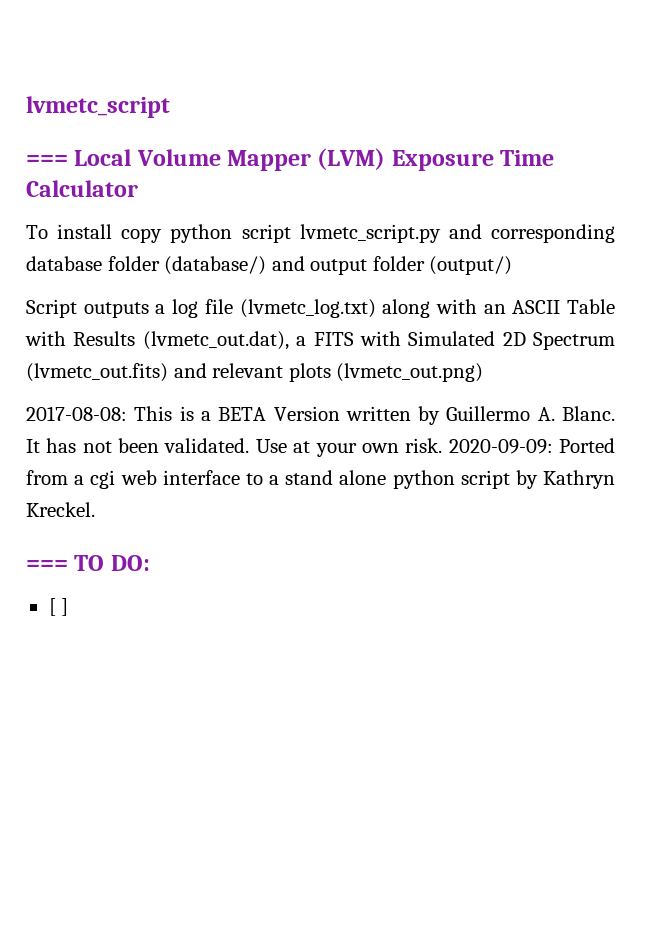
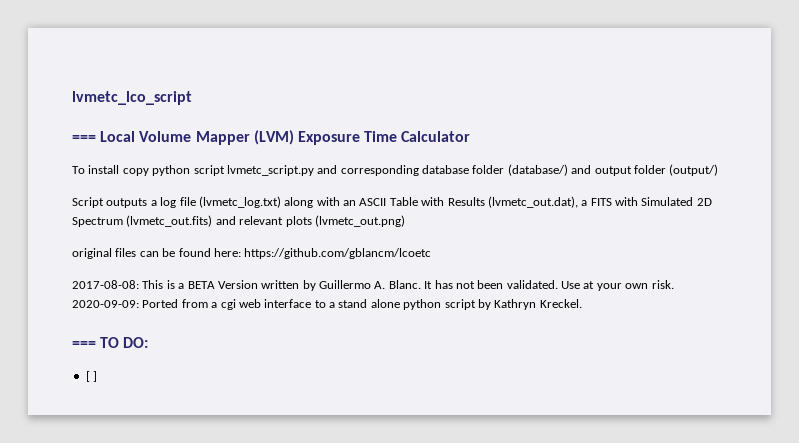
[26,96,170,118] lvmetc_script -> [72,91,192,105] lvmetc_lco_script
(484, 372) none -> [72,248,432,259] // original files can be found here: https://github.com/gblancm/lcoetc

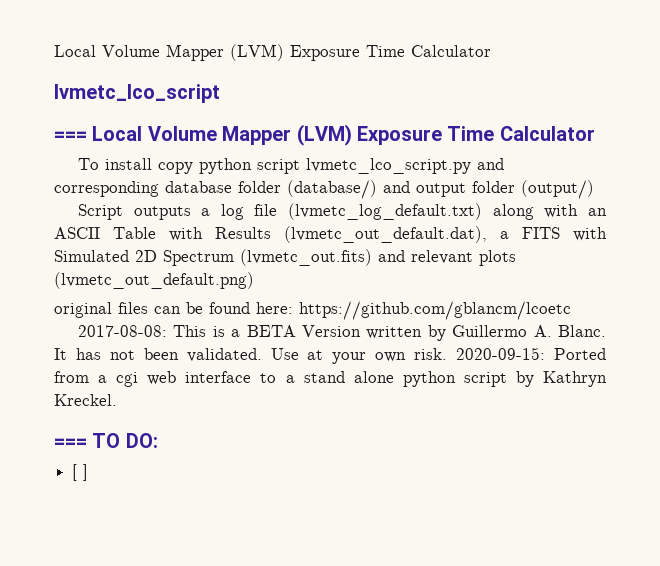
(72, 98) none -> [54,44,491,61] Local Volume Mapper (LVM) Exposure Time Calculator //
[226,165,314,176] lvmetc_script.py -> [305,158,471,174] lvmetc_lco_script.py
[198,196,281,208] (lvmetc_log.txt) -> [288,203,483,220] (lvmetc_log_default.txt)
[487,196,578,208] (lvmetc_out.dat), -> [284,226,487,243] (lvmetc_out_default.dat),
[314,215,405,227] (lvmetc_out.png) -> [54,272,254,289] (lvmetc_out_default.png)
[72,300,139,308] 2020-09-09: -> [456,347,546,360] 2020-09-15:

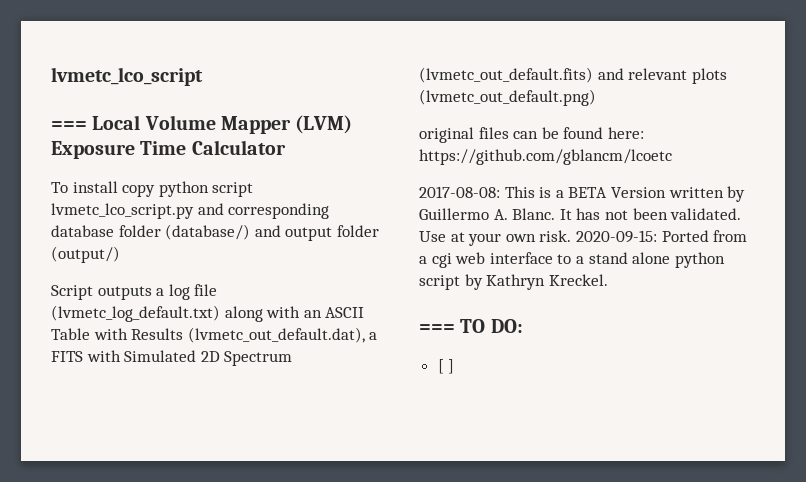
[54,44,491,61] Local Volume Mapper (LVM) Exposure Time Calculator // -> (51, 76) none
[240,249,372,266] (lvmetc_out.fits) -> [419,67,593,83] (lvmetc_out_default.fits)

